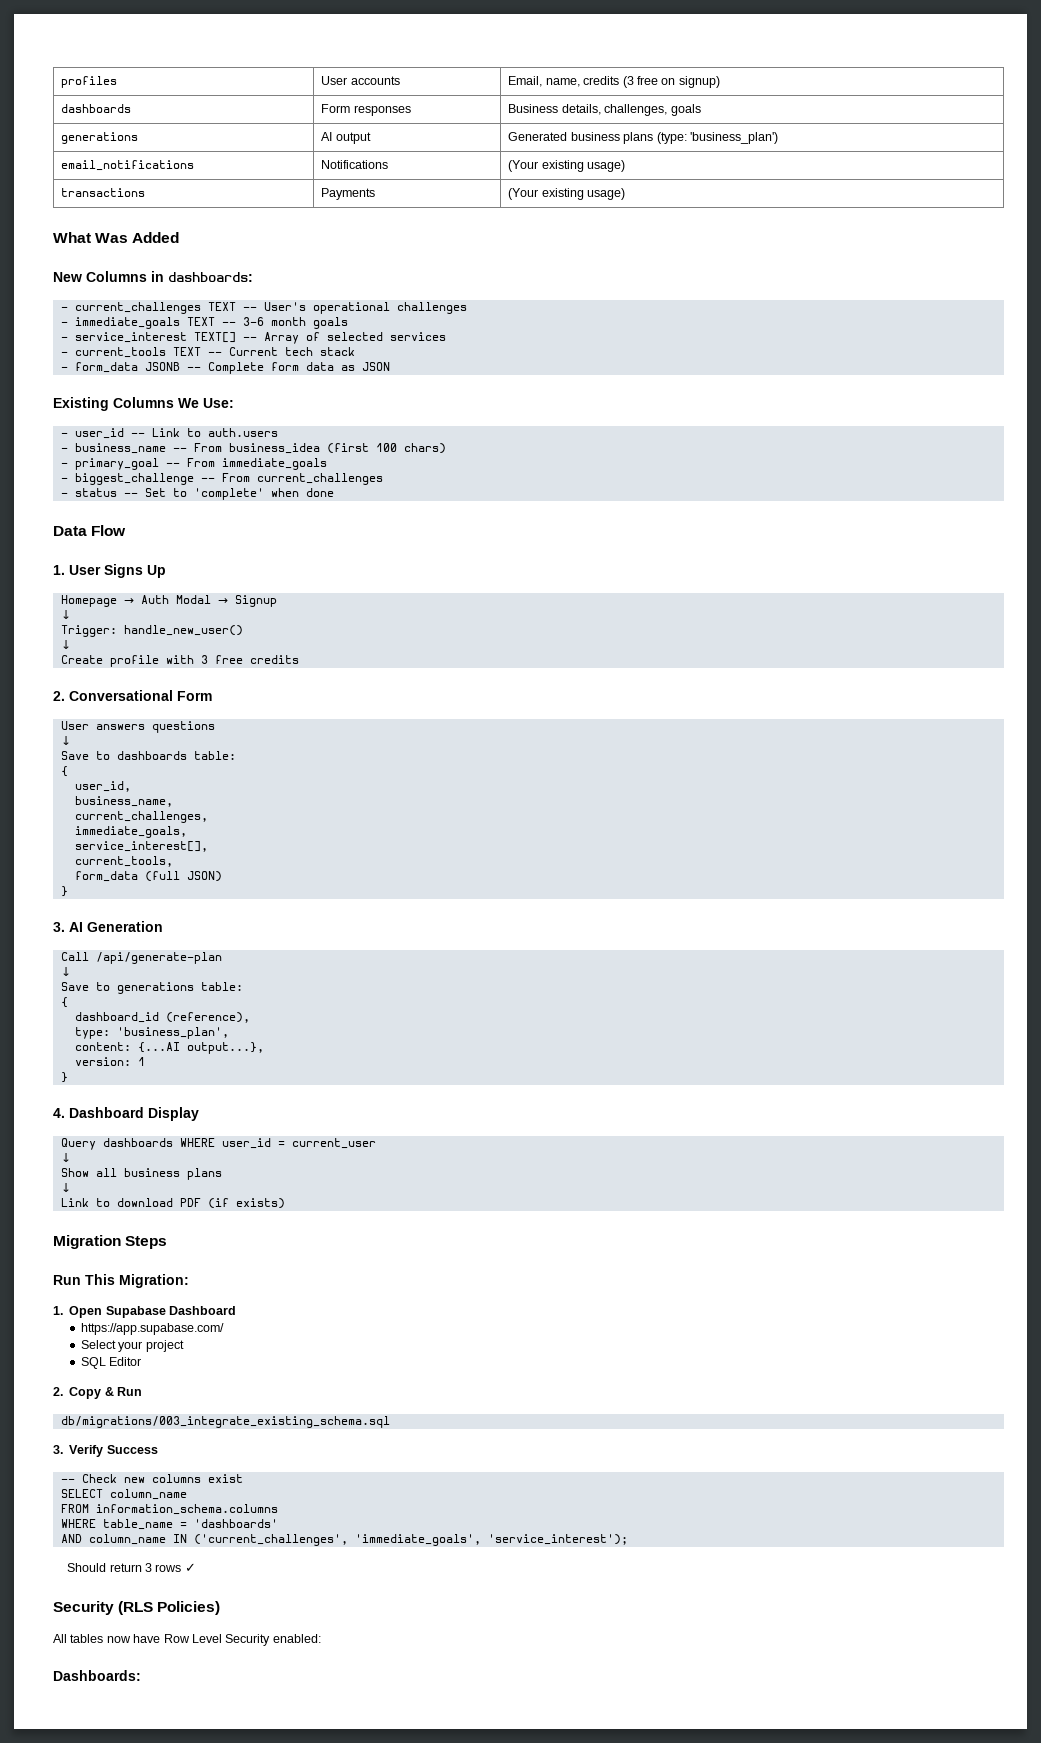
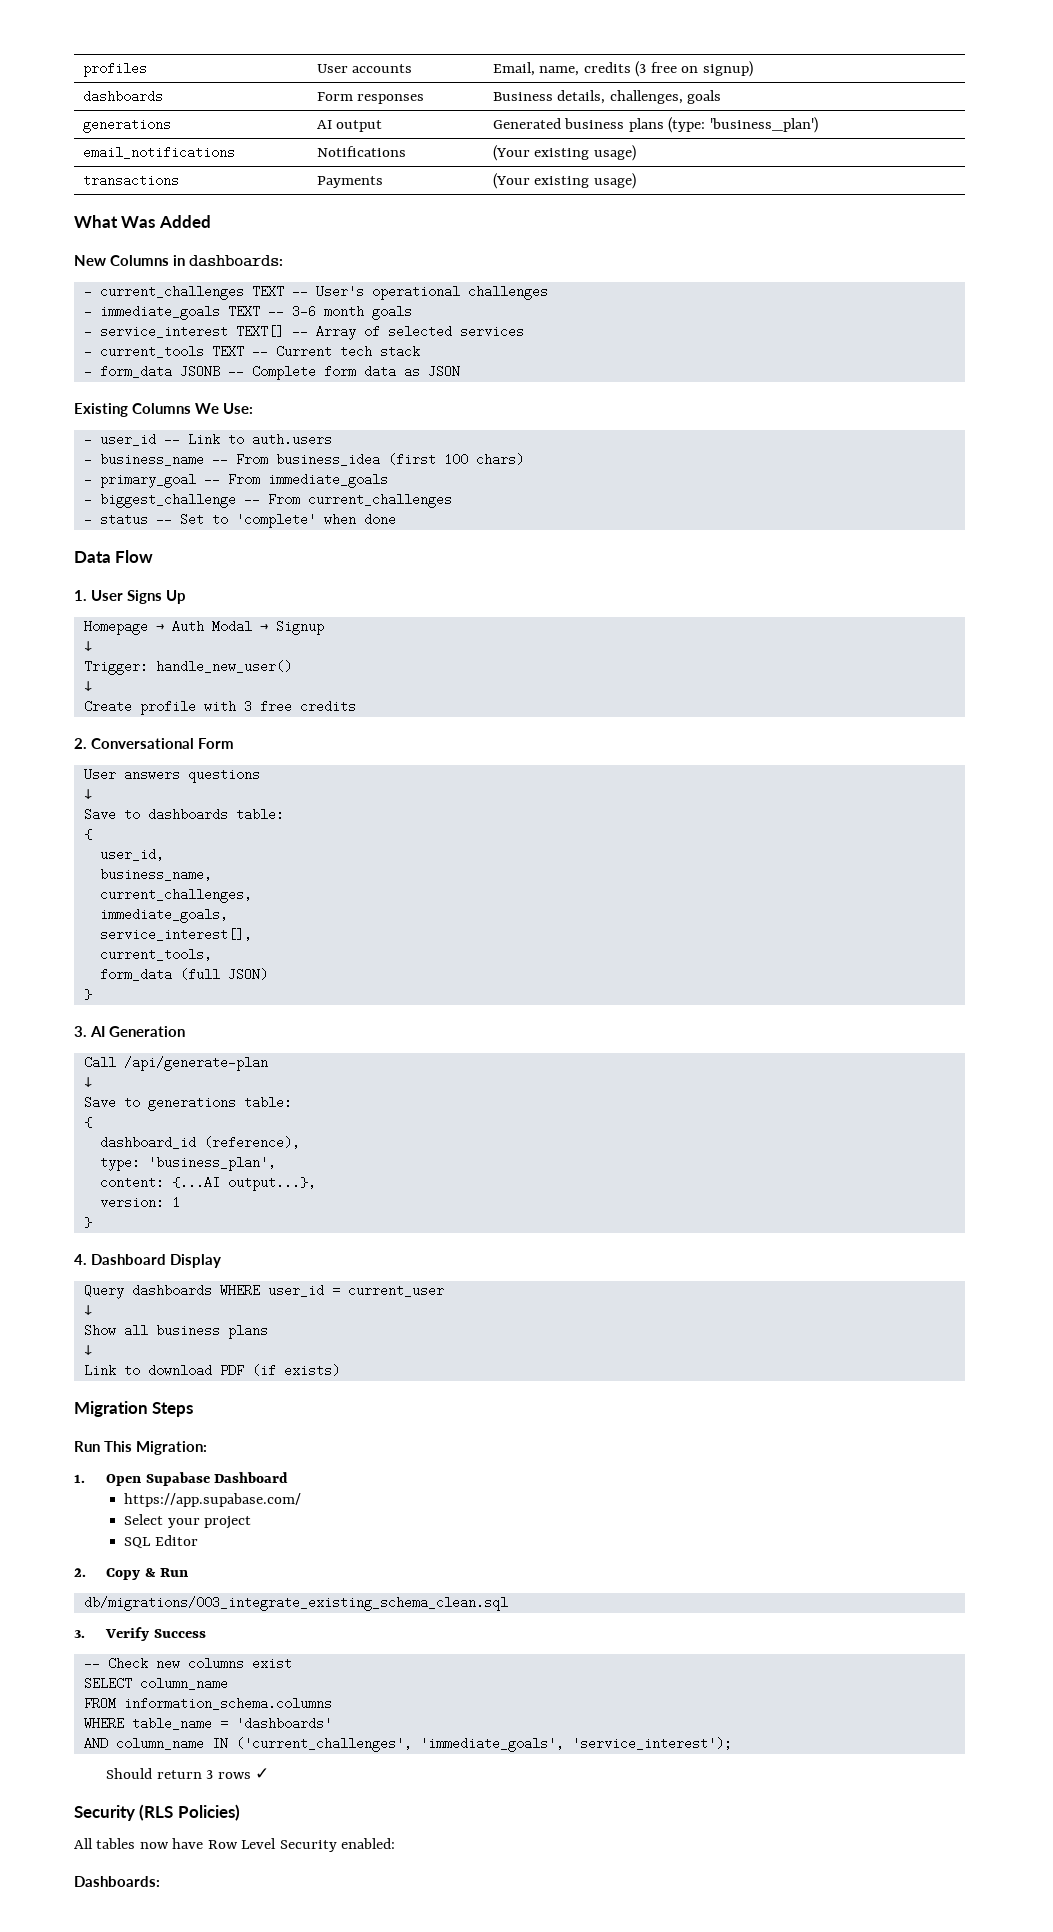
[60,1416,390,1428] db/migrations/003_integrate_existing_schema.sql -> [83,1596,508,1611] db/migrations/003_integrate_existing_schema_clean.sql

